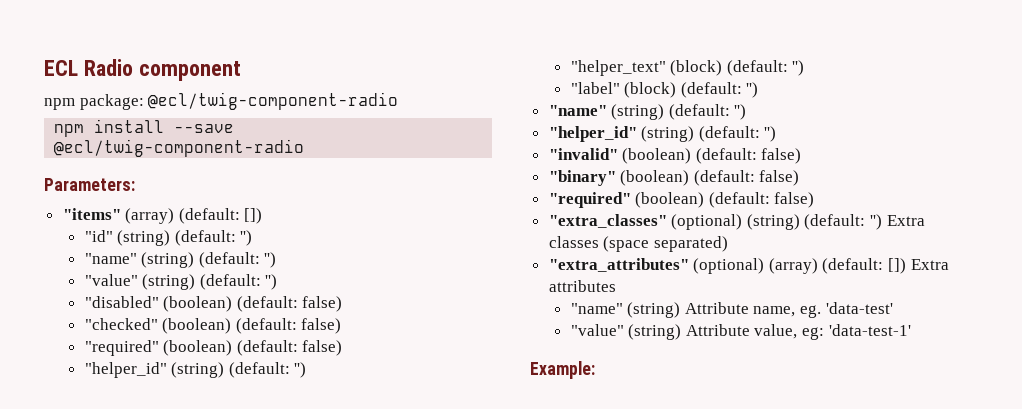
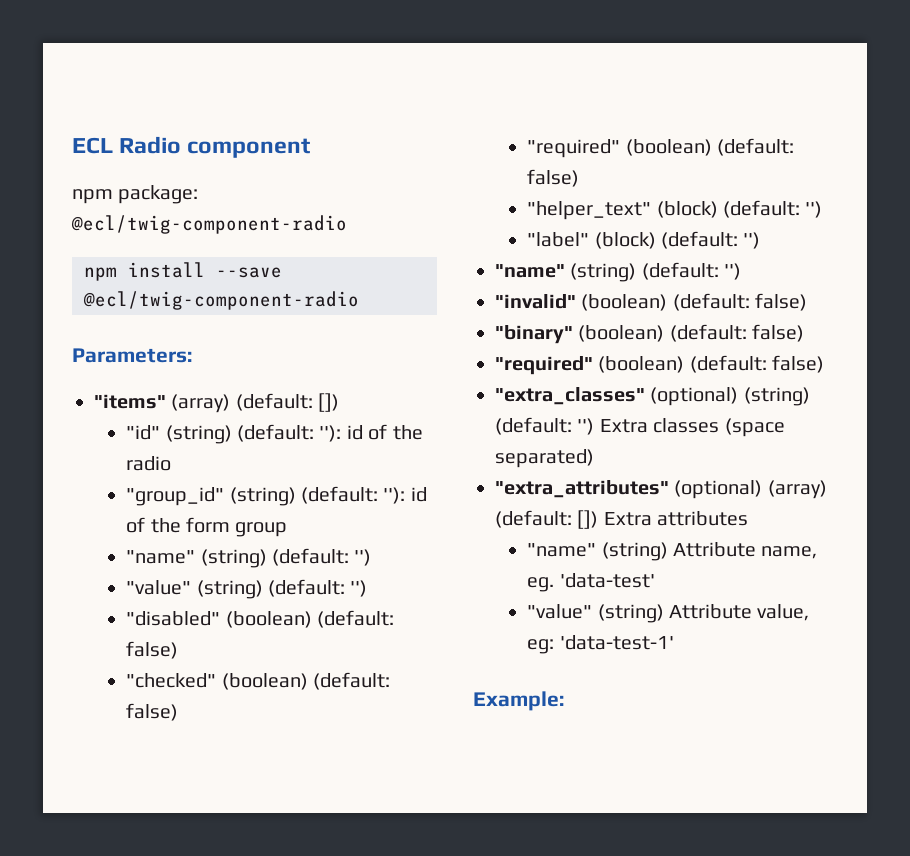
[240,230,253,246] '') -> [319,424,423,442] [126,456,172,471] [126,486,427,506] [126,517,288,537] ''): id of the radio // "group_id" (string) (default: ''): id of the form group
[84,362,307,378] // "helper_id" (string) (default: '') -> (580, 178) none
[548,126,777,142] // "helper_id" (string) (default: '') -> (742, 271) none

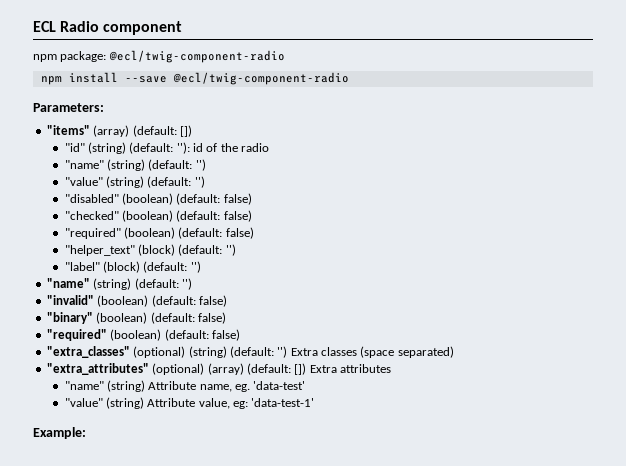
[126,486,427,506] [126,517,288,537] // "group_id" (string) (default: ''): id of the form group -> (270, 147) none

